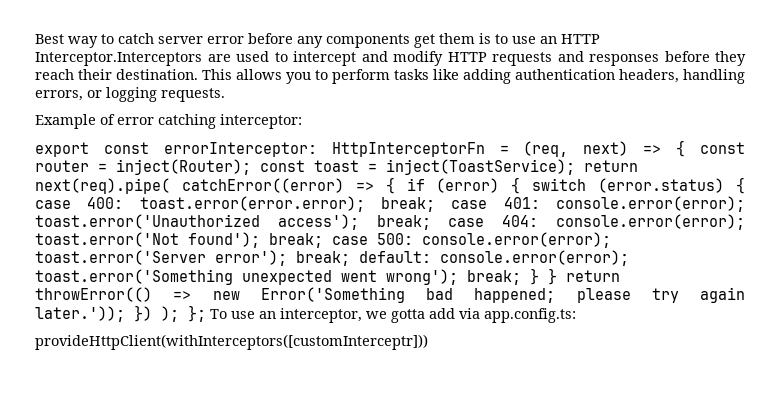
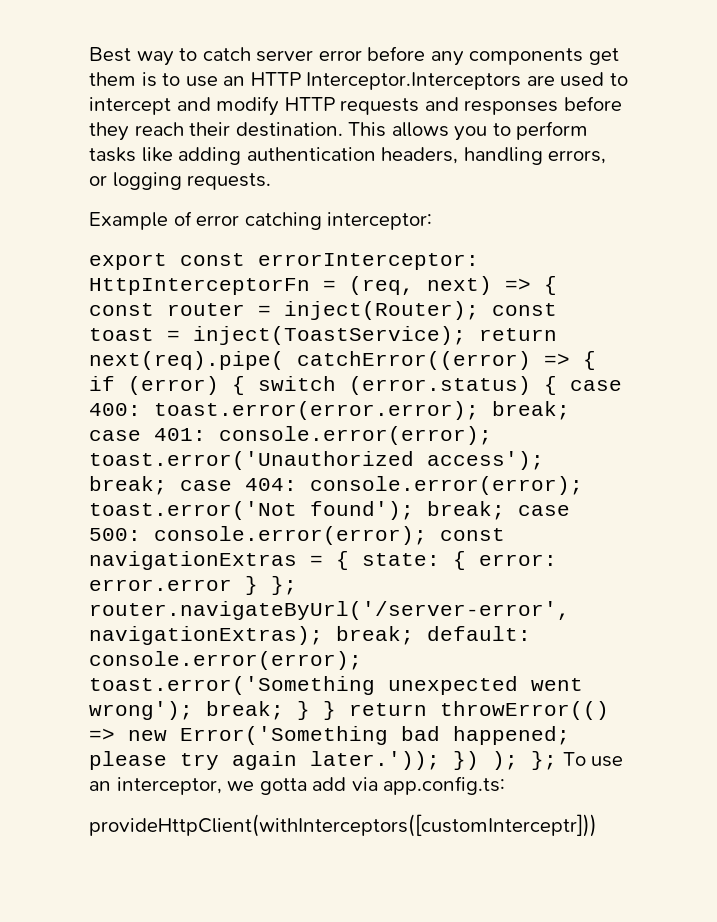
[35,250,287,266] toast.error('Server error'); -> [440,528,505,541] [89,551,557,570] [89,576,297,595] [89,601,570,620] [89,626,323,645] const navigationExtras = { state: { error: error.error } }; router.navigateByUrl('/server-error', navigationExtras);

